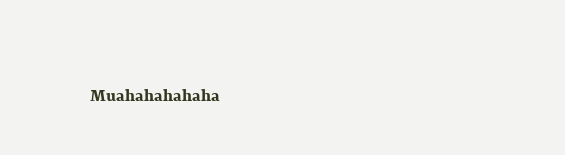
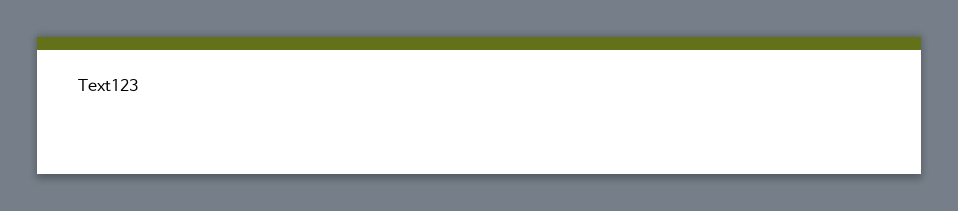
[90,89,220,101] Muahahahahaha -> [78,79,138,92] Text123

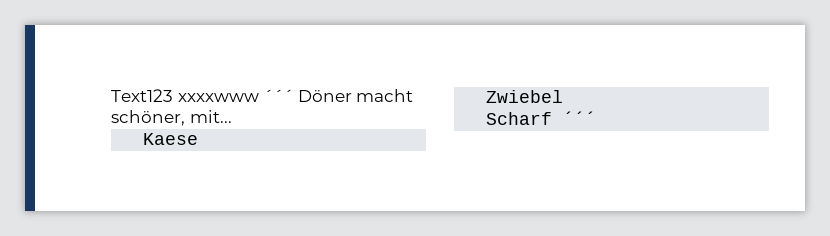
(138, 85) none -> [177,89,414,102] [111,110,232,126] [143,133,199,145] [486,90,564,103] [486,111,597,125] xxxxwww ´´´ Döner macht schöner, mit... // Kaese // Zwiebel // Scharf ´´´

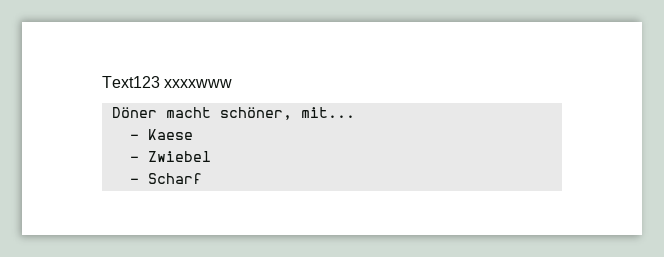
[263,89,294,102] ´´´ -> (233, 83) //
(232, 116) none -> [129,134,139,140] -
(199, 139) none -> [129,156,139,162] -
[486,111,597,125] Scharf ´´´ -> [129,173,202,184] - Scharf

